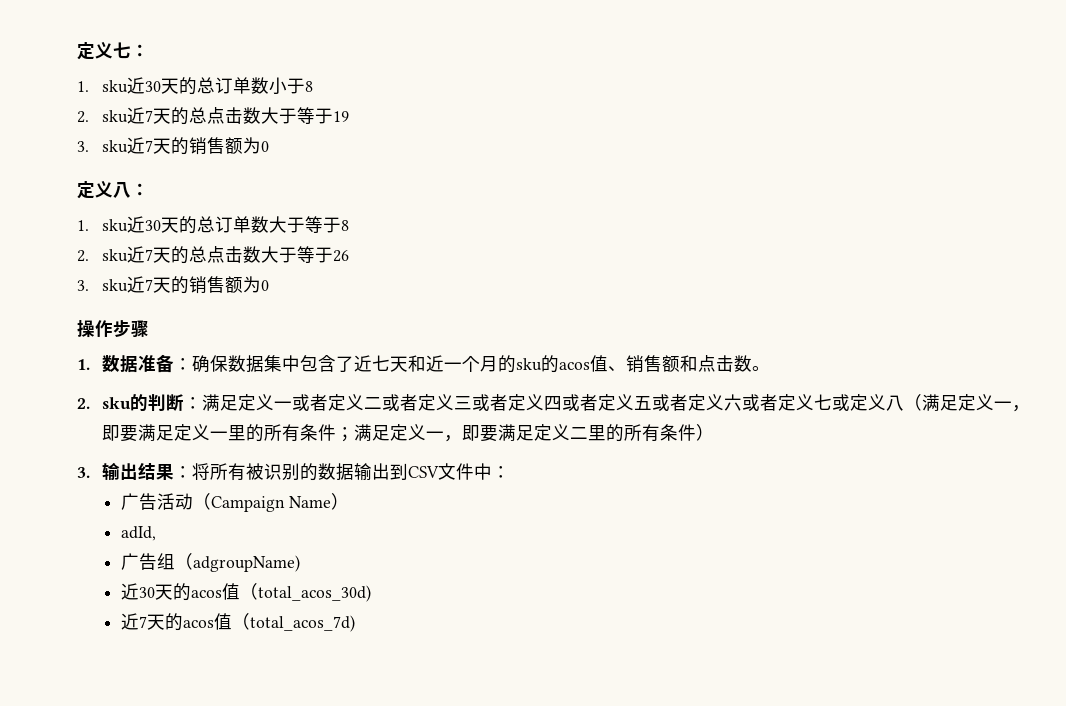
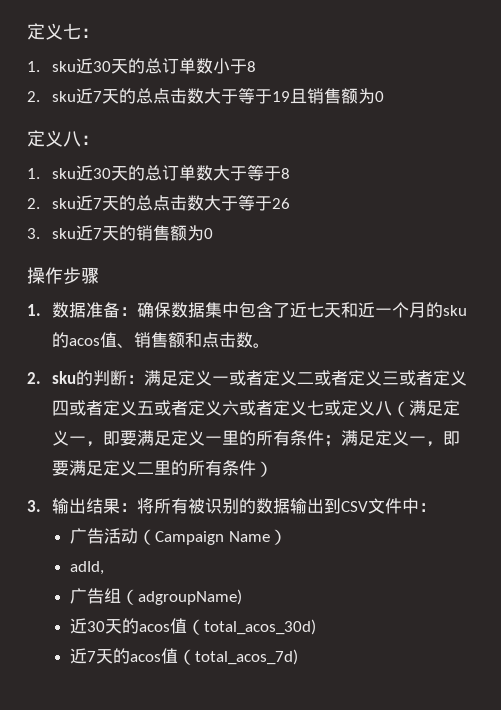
[77,137,189,155] // 3. sku近7天的 -> [289,88,307,104] 且

